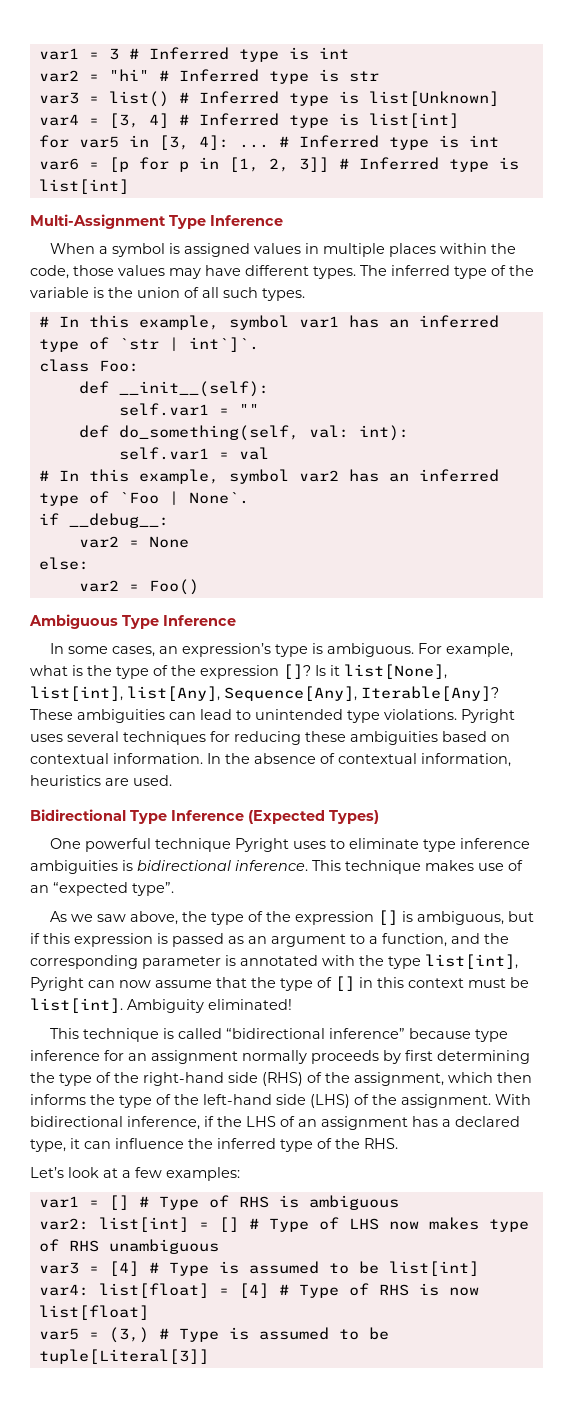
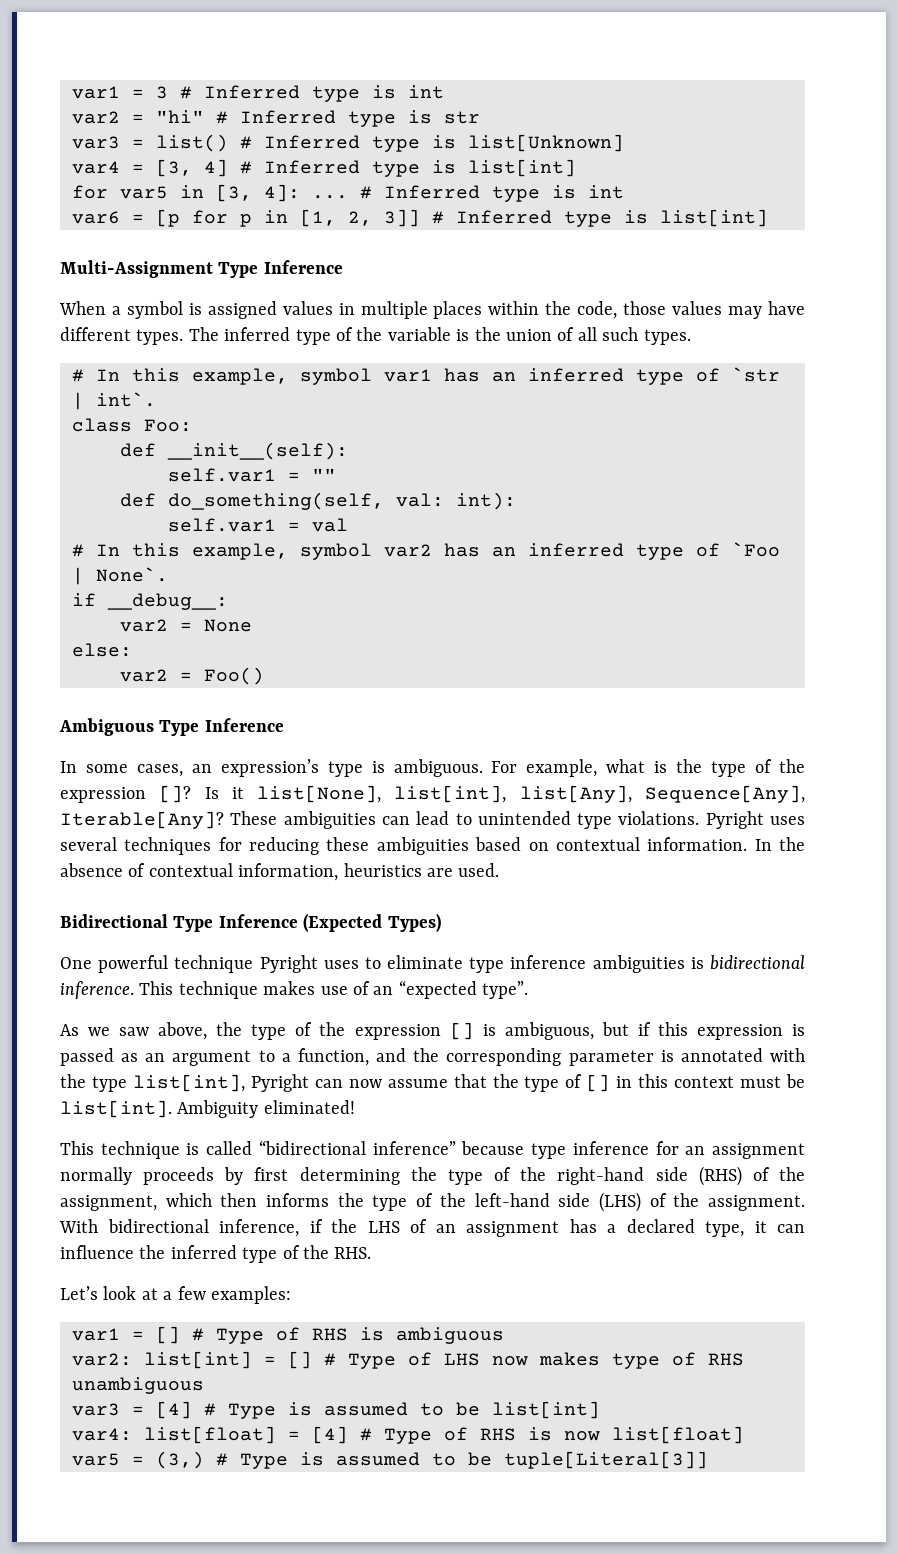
[188,337,259,352] int`]`. -> [96,392,156,407] int`.

